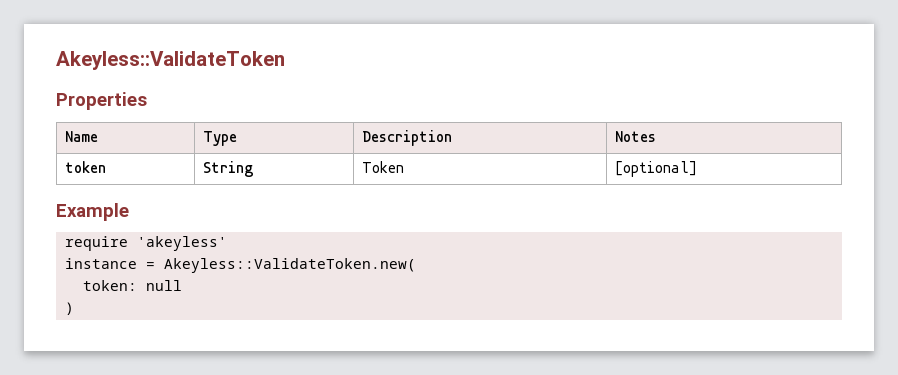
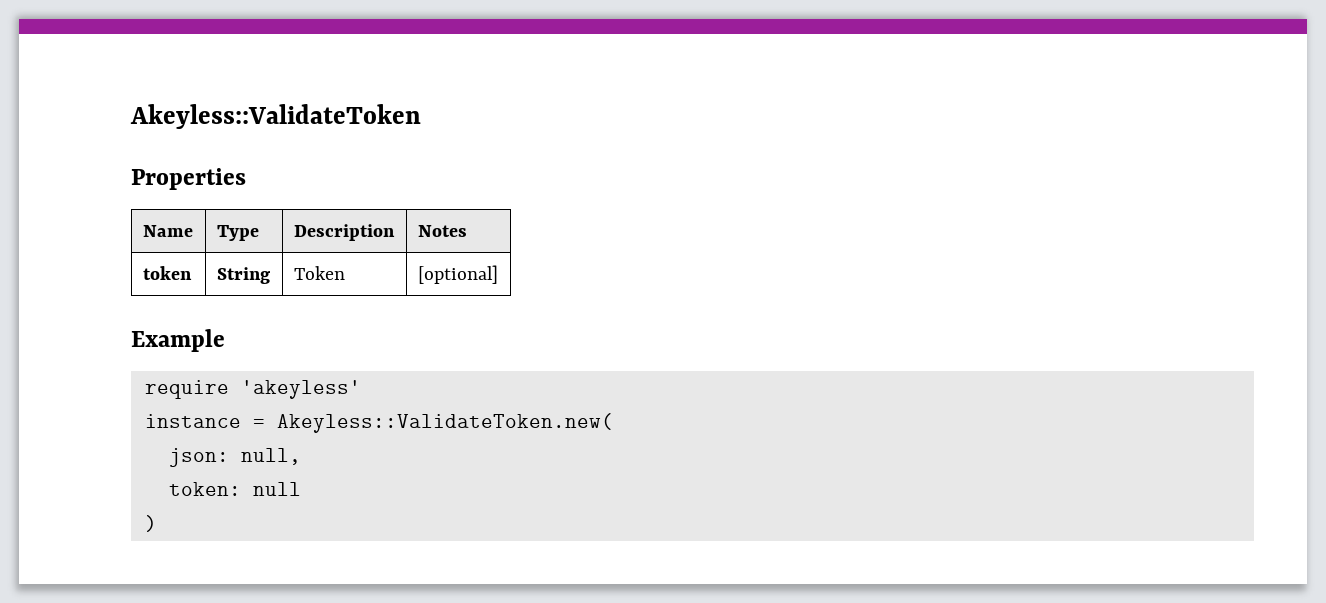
(416, 265) none -> [168,448,301,467] // json: null,

